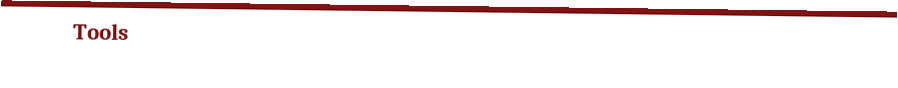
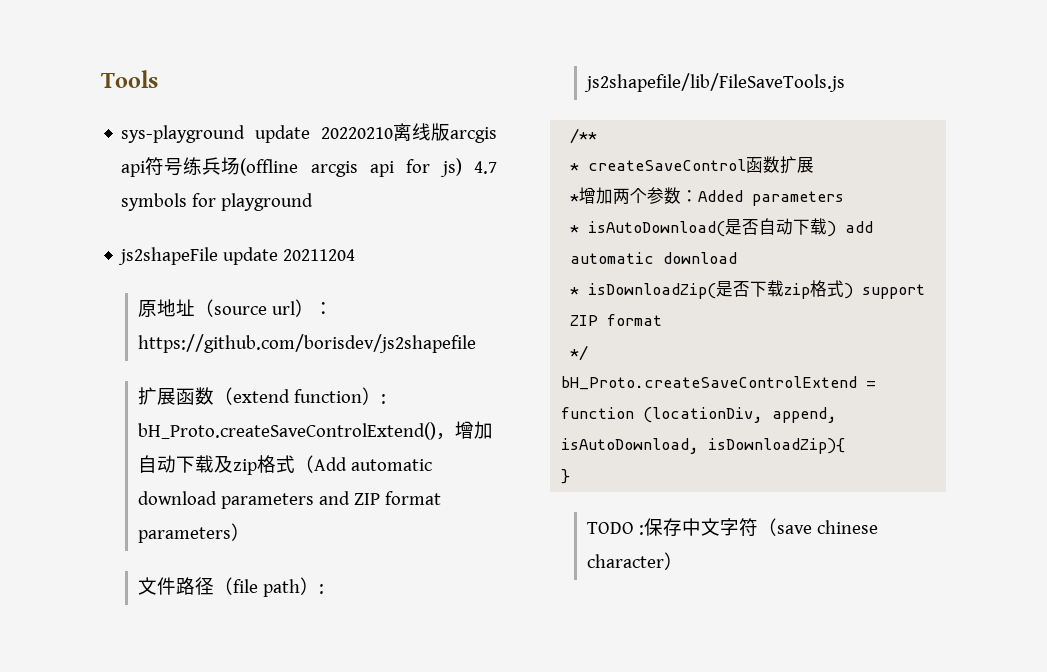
(129, 31) none -> [121,123,497,143] [121,157,497,177] [121,193,314,211] [118,247,356,265] [137,299,333,317] [137,334,476,353] [137,387,386,405] [137,421,493,440] [137,455,432,475] [137,491,441,509] [137,523,250,543] [137,577,324,597] [583,73,845,92] [570,128,598,144] [570,156,815,174] [570,187,845,206] [570,218,874,237] [570,252,738,264] [570,280,926,299] [570,314,663,326] [570,345,589,361] [561,376,877,390] [561,407,838,423] [561,438,846,454] [561,469,571,484] [586,518,878,537] [586,552,683,570] // sys-playground update 20220210离线版arcgis api符号练兵场(offline arcgis api for js) 4.7 symbols for playground // js2shapeFile update 20211204 // 原地址（source url）：https://github.com/borisdev/js2shapefile // 扩展函数（extend function）: bH_Proto.createSaveControlExtend()，增加自动下载及zip格式（Add automatic download parameters and ZIP format parameters） // 文件路径（file path）: js2shapefile/lib/FileSaveTools.js // /** // * createSaveControl函数扩展 // *增加两个参数：Added parameters // * isAutoDownload(是否自动下载) add automatic download // * isDownloadZip(是否下载zip格式) support ZIP format // */ // bH_Proto.createSaveControlExtend = function (locationDiv, append, isAutoDownload, isDownloadZip){ // } // TODO :保存中文字符（save chinese character）

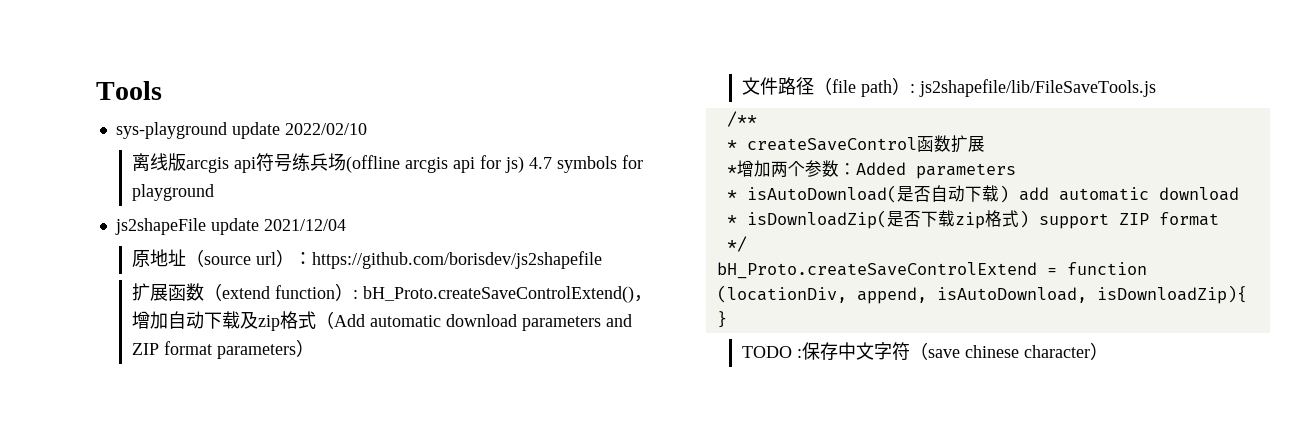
[321,127,393,139] 20220210 -> [284,123,367,135] 2022/02/10 //
[283,249,356,261] 20211204 -> [263,219,346,231] 2021/12/04

